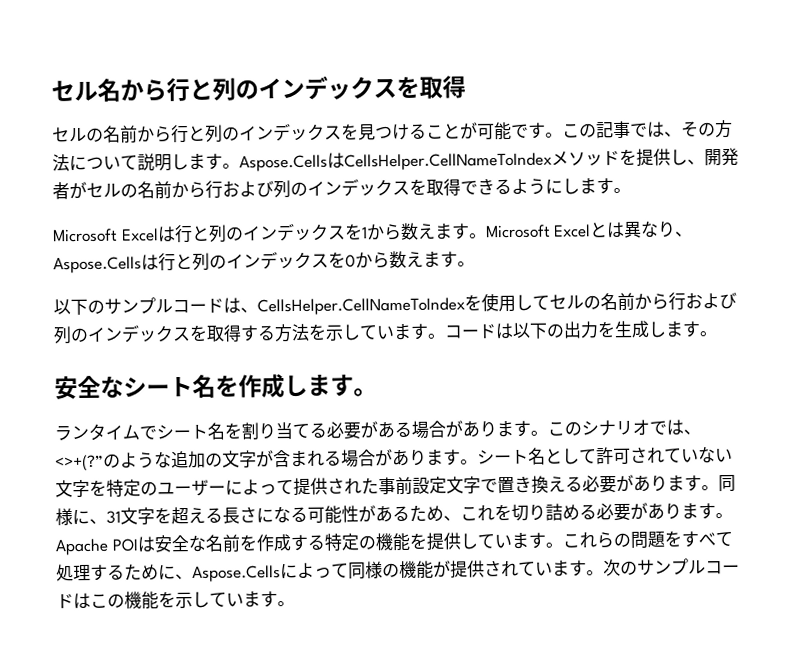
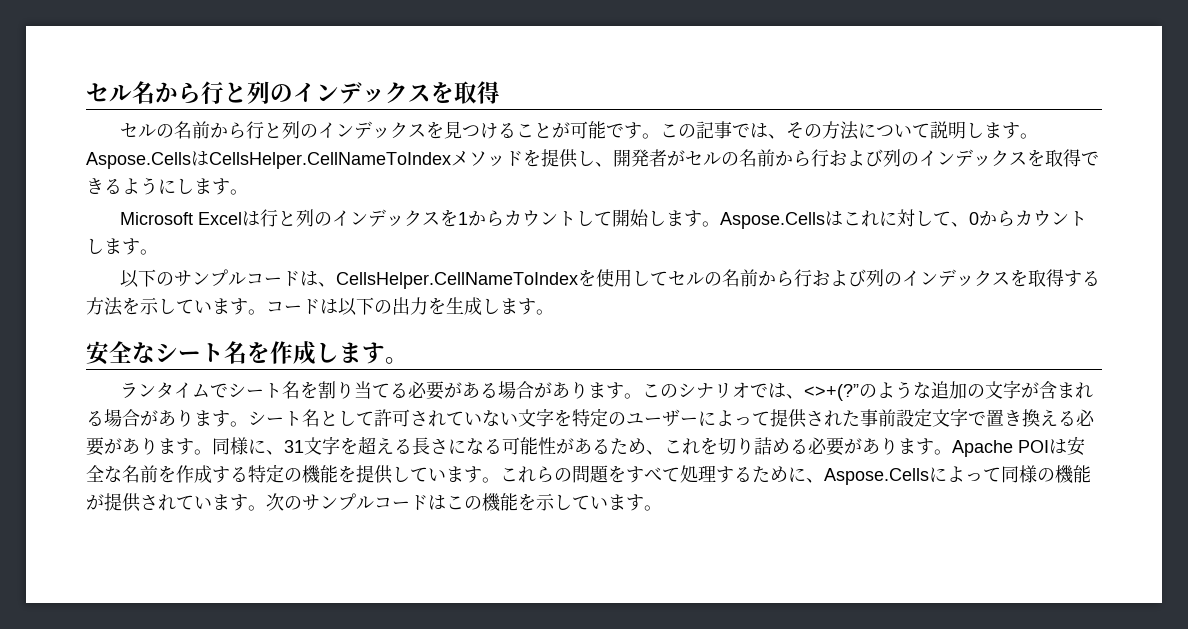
[399,220,694,241] [53,250,424,274] 数えます。Microsoft Excelとは異なり、Aspose.Cellsは行と列のインデックスを0から数え -> [503,209,1087,229] [86,238,104,254] カウントして開始します。Aspose.Cellsはこれに対して、0からカウントし

